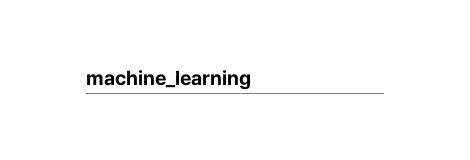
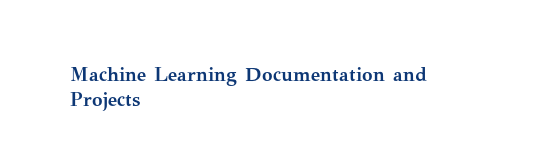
[86,70,251,90] machine_learning -> [70,67,427,86] [70,92,140,111] Machine Learning Documentation and Projects

